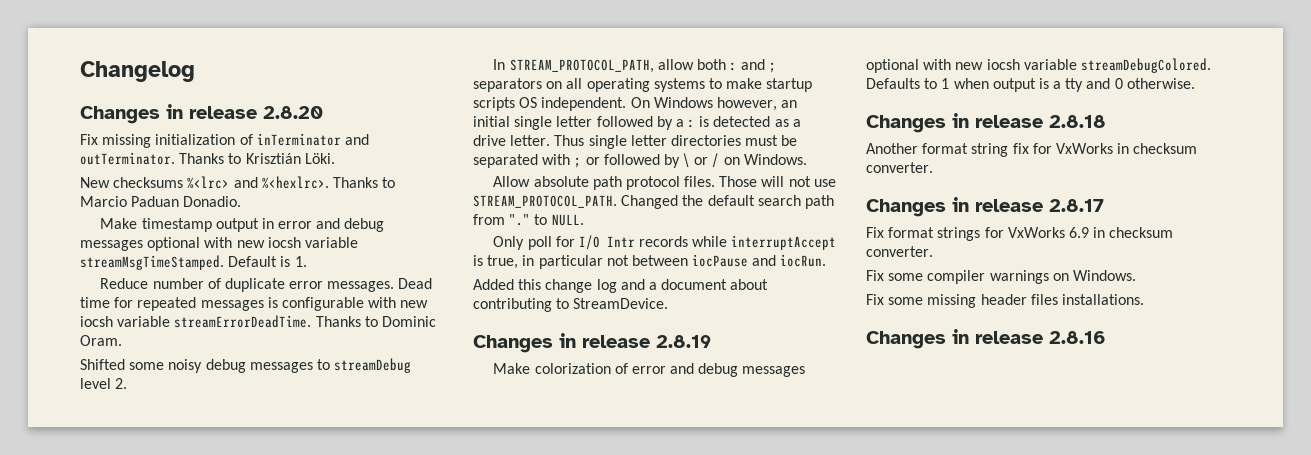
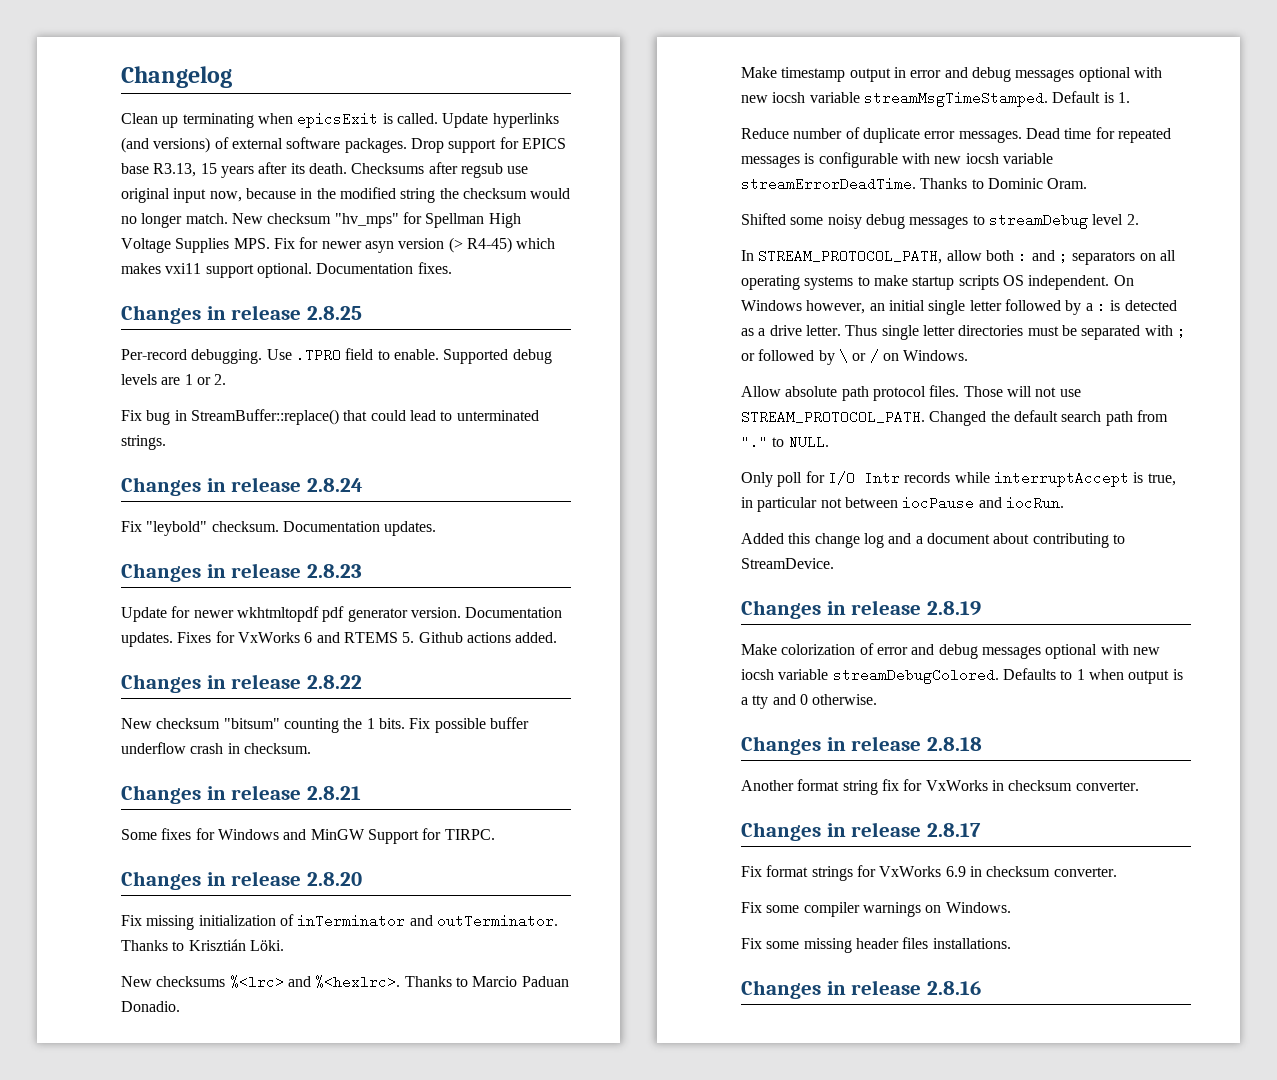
(195, 71) none -> [121,112,559,128] [121,137,566,153] [121,162,529,178] [121,187,571,203] [121,212,521,228] [121,237,556,253] [121,262,452,278] [121,305,362,324] [121,348,552,364] [121,374,227,385] [121,409,539,425] [121,435,166,450] [121,477,363,496] [121,521,437,536] [121,563,362,582] [121,606,563,622] [121,631,558,647] [121,674,362,693] [121,717,529,733] [121,742,311,754] [121,785,361,804] [121,828,495,844] // Clean up terminating when epicsExit is called. Update hyperlinks (and versions) of external software packages. Drop support for EPICS base R3.13, 15 years after its death. Checksums after regsub use original input now, because in the modified string the checksum would no longer match. New checksum "hv_mps" for Spellman High Voltage Supplies MPS. Fix for newer asyn version (> R4-45) which makes vxi11 support optional. Documentation fixes. // Changes in release 2.8.25 // Per-record debugging. Use .TPRO field to enable. Supported debug levels are 1 or 2. // Fix bug in StreamBuffer::replace() that could lead to unterminated strings. // Changes in release 2.8.24 // Fix "leybold" checksum. Documentation updates. // Changes in release 2.8.23 // Update for newer wkhtmltopdf pdf generator version. Documentation updates. Fixes for VxWorks 6 and RTEMS 5. Github actions added. // Changes in release 2.8.22 // New checksum "bitsum" counting the 1 bits. Fix possible buffer underflow crash in checksum. // Changes in release 2.8.21 // Some fixes for Windows and MinGW Support for TIRPC.

